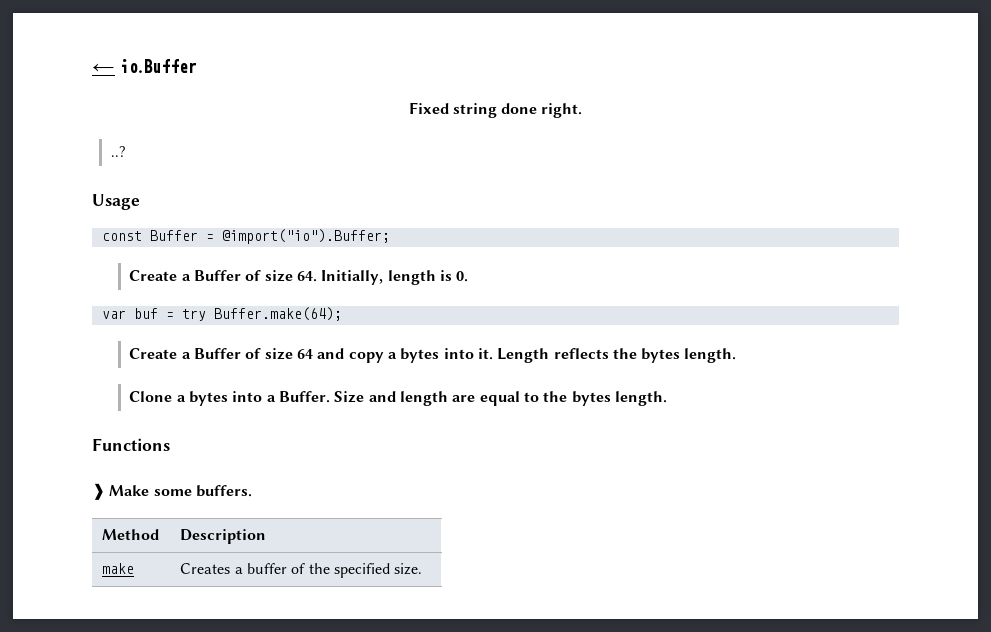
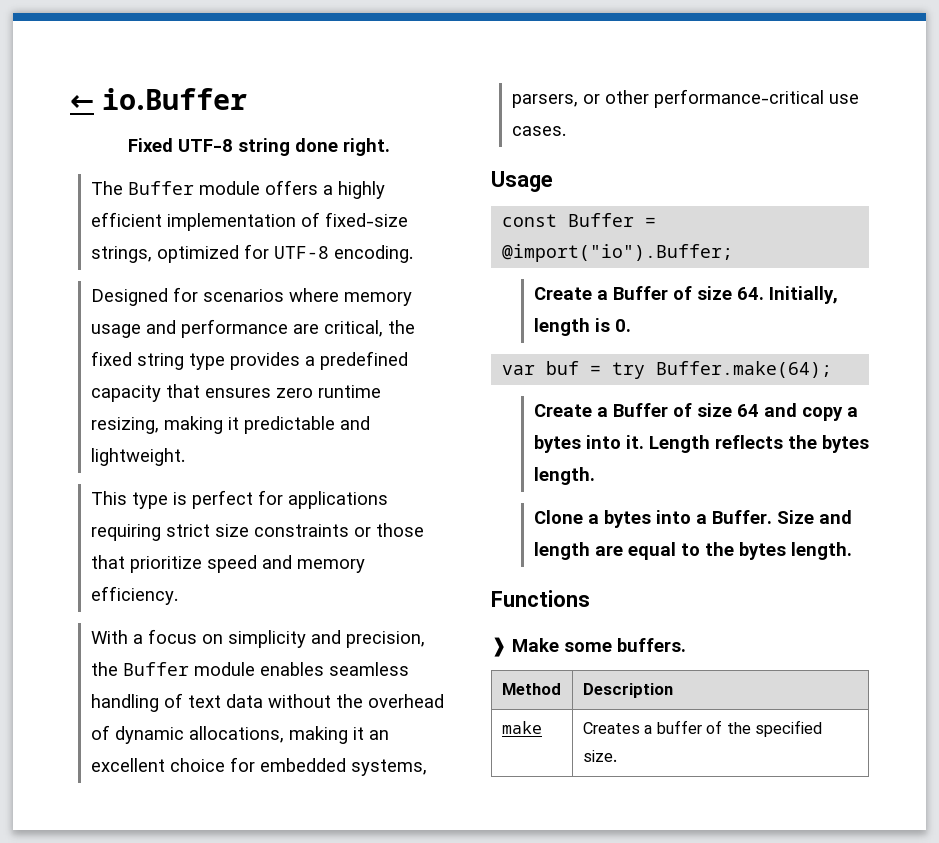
(449, 108) none -> [178,139,233,152] UTF-8
[110,146,125,157] ..? -> [91,180,386,199] [91,212,409,231] [91,244,414,263] [91,287,413,306] [91,319,416,338] [91,351,409,370] [91,384,382,402] [91,416,371,434] [91,448,186,466] [91,490,389,509] [91,523,425,541] [91,555,366,573] [91,586,179,605] [91,629,426,648] [91,662,410,676] [91,693,445,712] [91,725,390,744] [91,757,428,776] [512,89,860,108] [512,126,567,136] The Buffer module offers a highly efficient implementation of fixed-size strings, optimized for UTF-8 encoding. // Designed for scenarios where memory usage and performance are critical, the fixed string type provides a predefined capacity that ensures zero runtime resizing, making it predictable and lightweight. // This type is perfect for applications requiring strict size constraints or those that prioritize speed and memory efficiency. // With a focus on simplicity and precision, the Buffer module enables seamless handling of text data without the overhead of dynamic allocations, making it an excellent choice for embedded systems, parsers, or other performance-critical use cases.

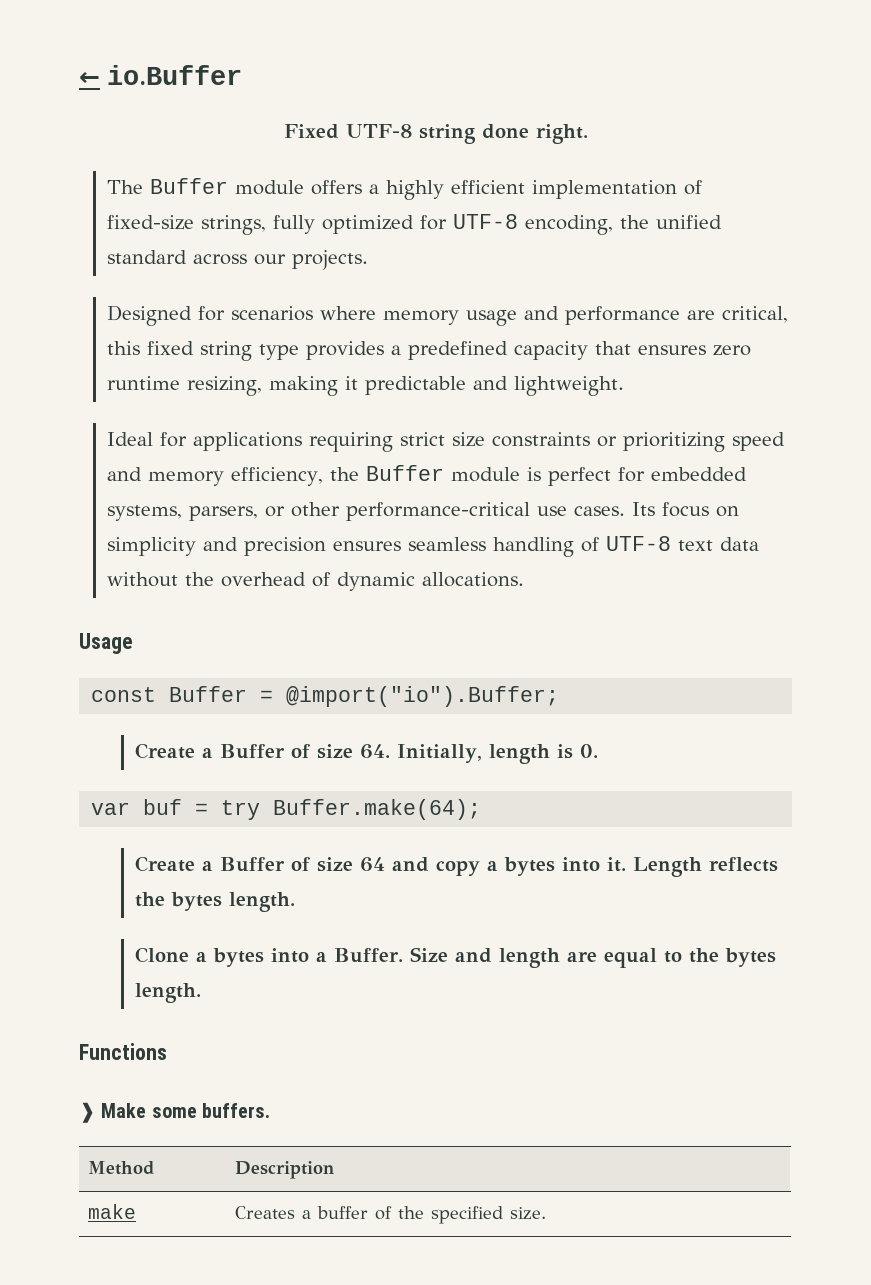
(153, 254) none -> [273,215,316,234] fully
[334,245,414,263] encoding. -> [525,215,723,235] [107,250,369,270] encoding, the unified standard across our projects.
[388,320,416,334] the -> [107,341,141,355] this
[91,490,254,509] This type is perfect -> [107,432,154,446] Ideal
[376,523,425,537] [91,555,366,573] [91,586,179,605] [91,629,426,648] [91,662,410,676] [91,693,445,712] [91,725,390,744] [91,758,226,772] those that prioritize speed and memory efficiency. // With a focus on simplicity and precision, the Buffer module enables seamless handling of text data without the overhead of dynamic allocations, making it an excellent choice -> [623,432,786,452] [107,465,612,486] prioritizing speed and memory efficiency, the Buffer module is perfect
(567, 131) none -> [632,502,740,517] [107,536,760,557] [107,572,525,591] Its focus on simplicity and precision ensures seamless handling of UTF-8 text data without the overhead of dynamic allocations.

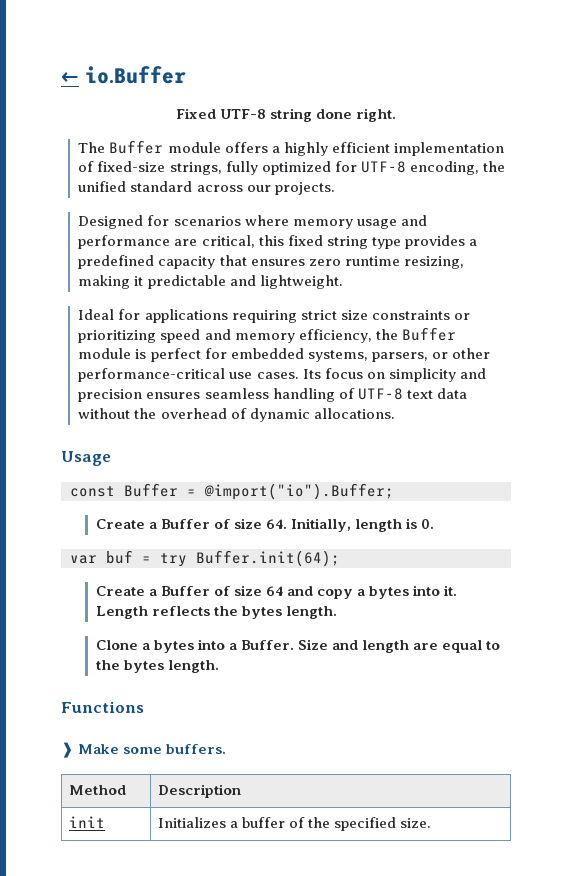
[273,799,482,820] Buffer.make(64); -> [196,550,340,567] Buffer.init(64);
[87,1204,136,1219] [234,1206,295,1219] make | Creates -> [69,816,106,828] [158,817,227,828] init | Initializes

